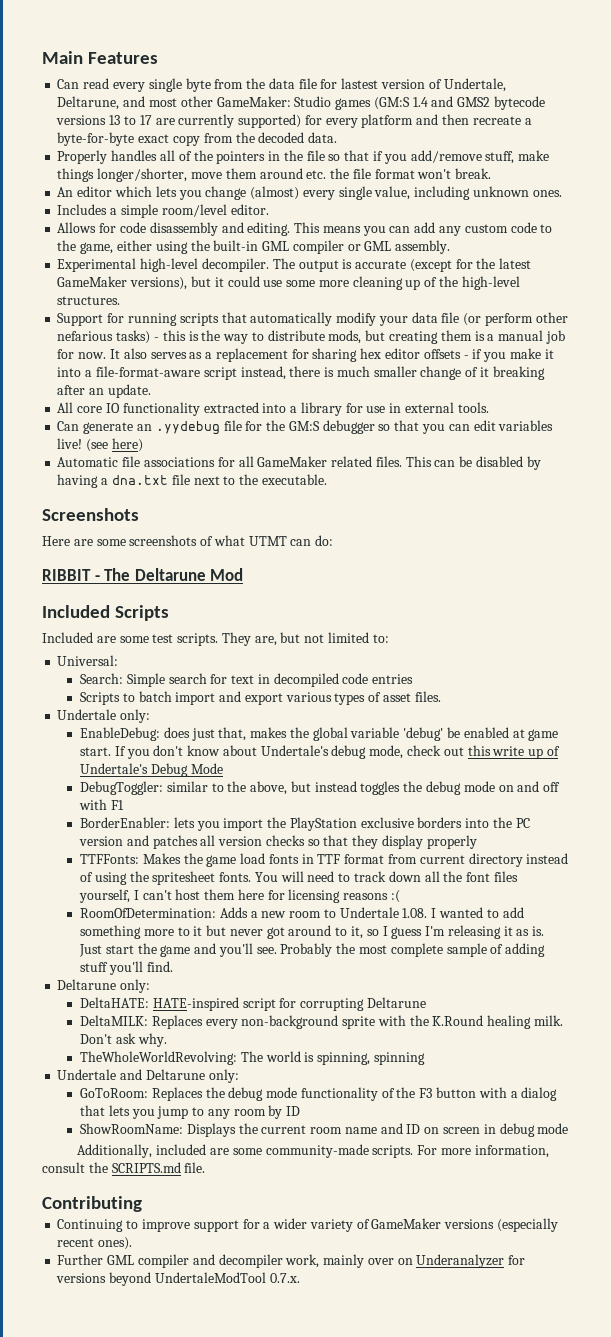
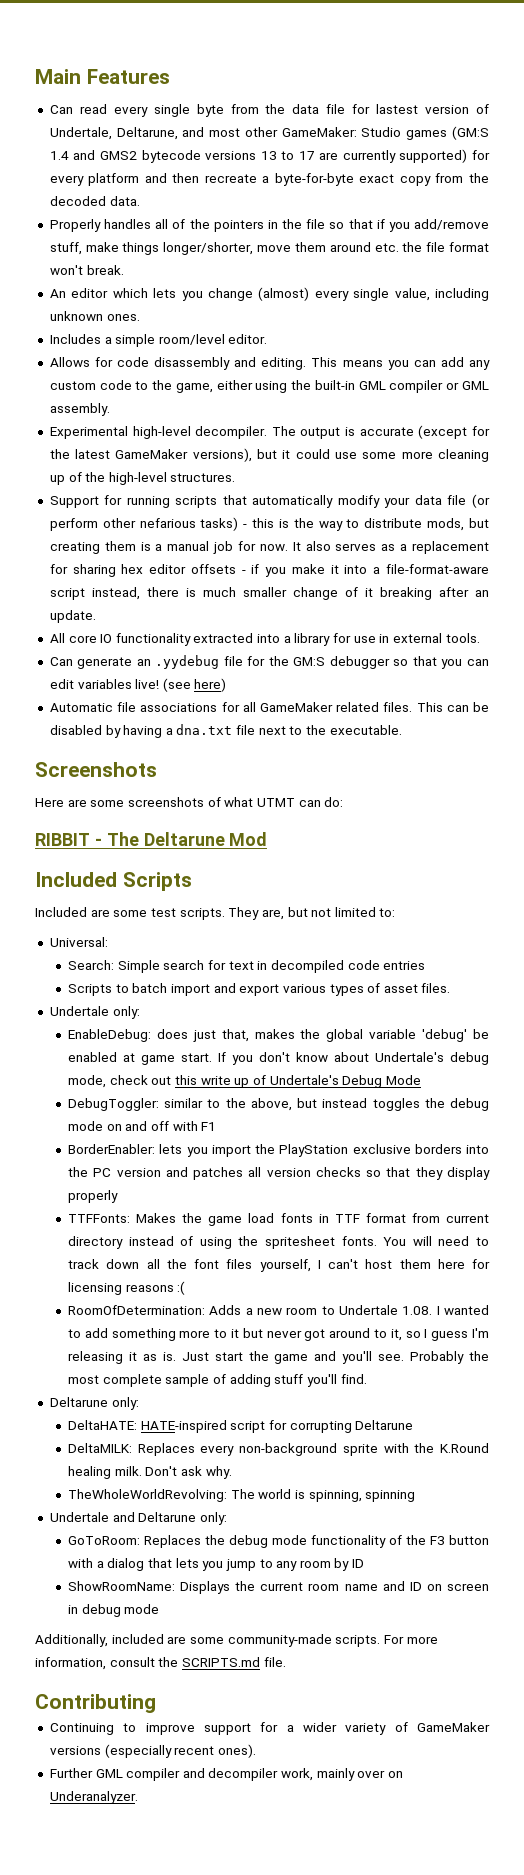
[416,1254,526,1268] [56,1272,300,1286] Underanalyzer for versions beyond UndertaleModTool 0.7.x. -> [49,1791,138,1804] Underanalyzer.

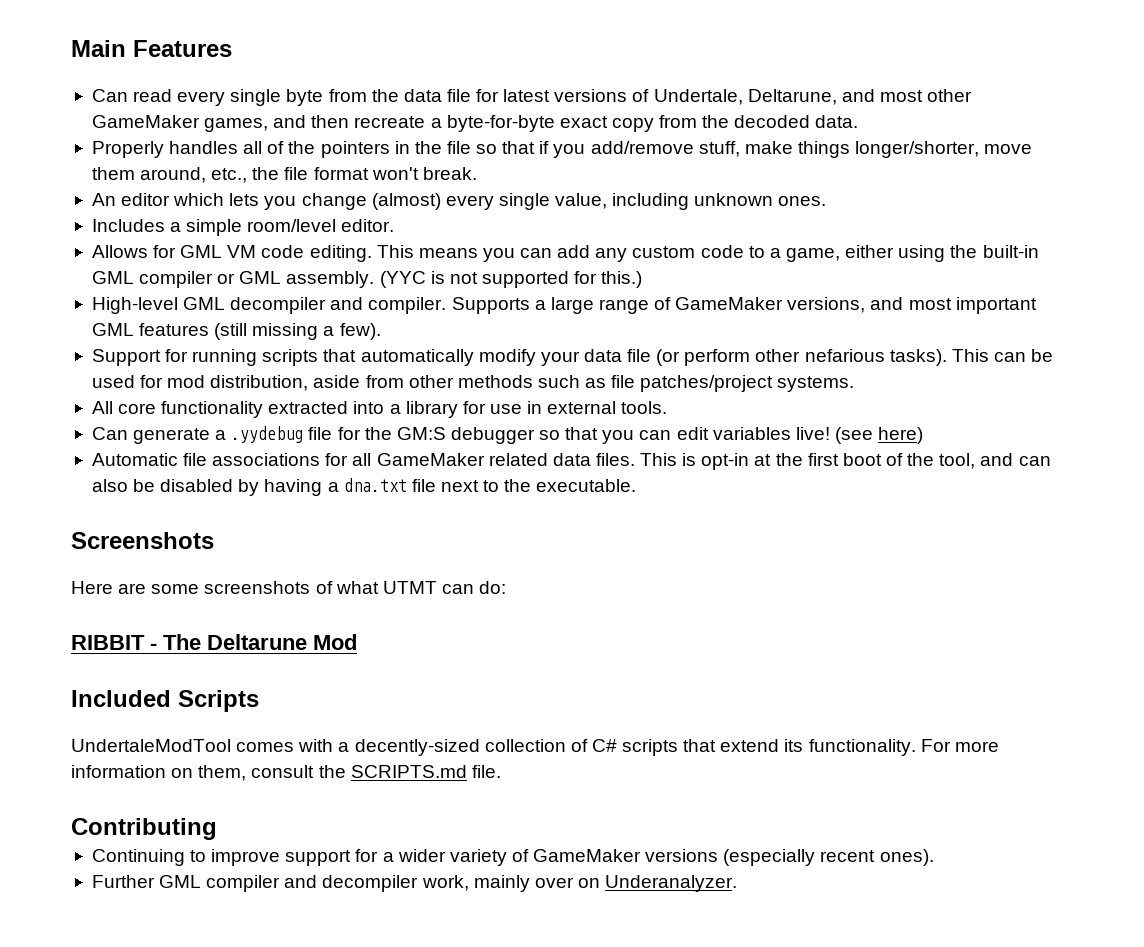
[376,104,470,114] lastest version -> [503,89,628,102] latest versions
[281,126,489,140] [49,149,491,163] [49,173,140,186] GameMaker: Studio games (GM:S 1.4 and GMS2 bytecode versions 13 to 17 are currently supported) for every platform -> [91,115,269,132] GameMaker games,
[329,242,399,252] around etc. -> [140,167,248,183] around, etc.,
[117,357,257,370] code disassembly and -> [180,245,305,258] GML VM code
[152,380,173,390] the -> [769,248,781,258] a
[49,425,490,439] [49,448,489,462] [49,472,236,485] // Experimental high-level decompiler. The output is accurate (except for the latest GameMaker versions), but it could use some more cleaning up of the high-level structures. -> [379,271,643,288] [91,297,1037,314] [91,323,381,340] (YYC is not supported for this.) // High-level GML decompiler and compiler. Supports a large range of GameMaker versions, and most important GML features (still missing a few).
[200,517,489,531] [49,541,490,554] [49,564,489,577] [49,587,489,600] [49,610,96,623] tasks) - this is the way to distribute mods, but creating them is a manual job for now. It also serves as a replacement for sharing hex editor offsets - if you make it into a file-format-aware script instead, there is much smaller change of it breaking after an update. -> [889,349,1054,366] [91,375,855,392] tasks). This can be used for mod distribution, aside from other methods such as file patches/project systems.
[100,634,113,643] IO -> (157, 408) none
[136,659,151,666] an -> [215,430,227,440] a
(380, 707) none -> [552,453,591,466] data
[446,705,469,712] can -> [682,453,1051,470] [91,479,128,492] is opt-in at the first boot of the tool, and can also
[35,907,396,920] [49,937,108,947] [68,960,426,973] [68,983,451,996] [49,1006,140,1019] [68,1029,489,1042] [68,1052,490,1065] [68,1075,421,1088] [68,1098,489,1111] [68,1121,217,1131] [68,1144,489,1157] [68,1167,491,1180] [68,1190,119,1203] [68,1213,489,1226] [68,1236,489,1249] [68,1259,491,1272] [68,1281,186,1295] [68,1305,490,1315] [68,1328,490,1341] [68,1351,490,1364] [68,1374,367,1387] [49,1397,139,1410] [68,1420,414,1433] [68,1443,489,1456] [68,1466,232,1479] [68,1489,416,1502] [49,1512,227,1525] [68,1535,489,1548] [68,1558,365,1571] [68,1581,490,1594] [68,1604,160,1617] [35,1634,438,1647] [35,1657,106,1670] Included are some test scripts. They are, but not limited to: // Universal: // Search: Simple search for text in decompiled code entries // Scripts to batch import and export various types of asset files. // Undertale only: // EnableDebug: does just that, makes the global variable 'debug' be enabled at game start. If you don't know about Undertale's debug mode, check out this write up of Undertale's Debug Mode // DebugToggler: similar to the above, but instead toggles the debug mode on and off with F1 // BorderEnabler: lets you import the PlayStation exclusive borders into the PC version and patches all version checks so that they display properly // TTFFonts: Makes the game load fonts in TTF format from current directory instead of using the spritesheet fonts. You will need to track down all the font files yourself, I can't host them here for licensing reasons :( // RoomOfDetermination: Adds a new room to Undertale 1.08. I wanted to add something more to it but never got around to it, so I guess I'm releasing it as is. Just start the game and you'll see. Probably the most complete sample of adding stuff you'll find. // Deltarune only: // DeltaHATE: HATE-inspired script for corrupting Deltarune // DeltaMILK: Replaces every non-background sprite with the K.Round healing milk. Don't ask why. // TheWholeWorldRevolving: The world is spinning, spinning // Undertale and Deltarune only: // GoToRoom: Replaces the debug mode functionality of the F3 button with a dialog that lets you jump to any room by ID // ShowRoomName: Displays the current room name and ID on screen in debug mode // Additionally, included are some community-made scripts. For more information, -> [71,739,999,756] [71,765,247,781] UndertaleModTool comes with a decently-sized collection of C# scripts that extend its functionality. For more information on them,

